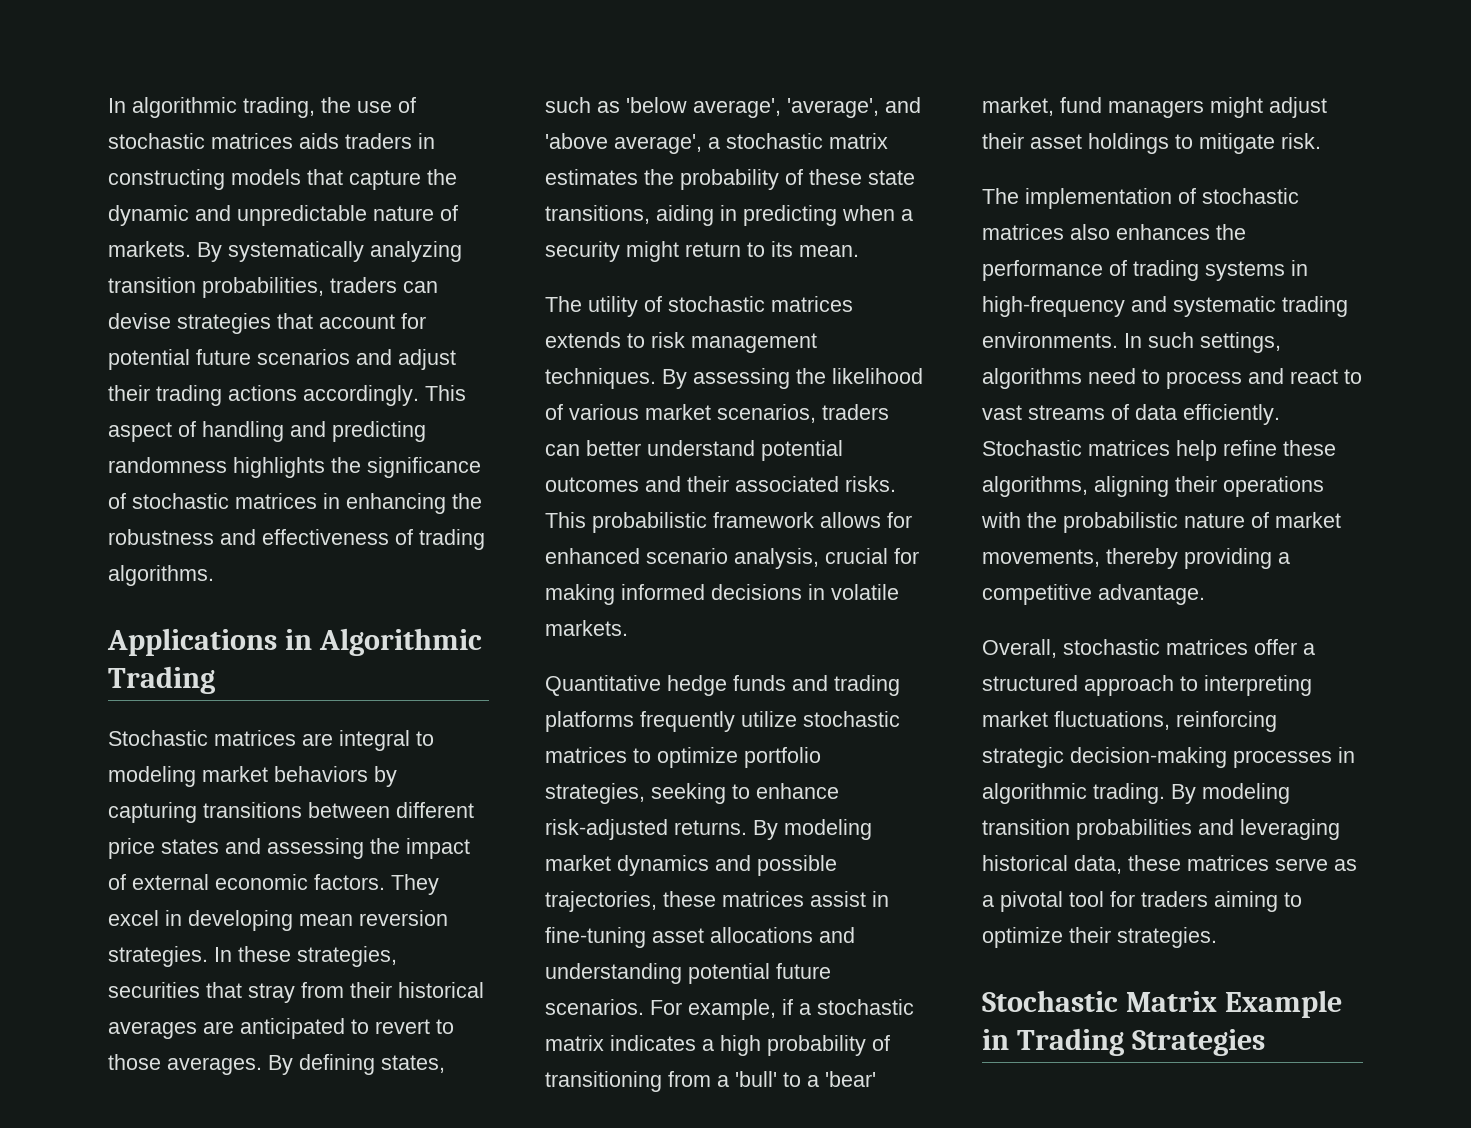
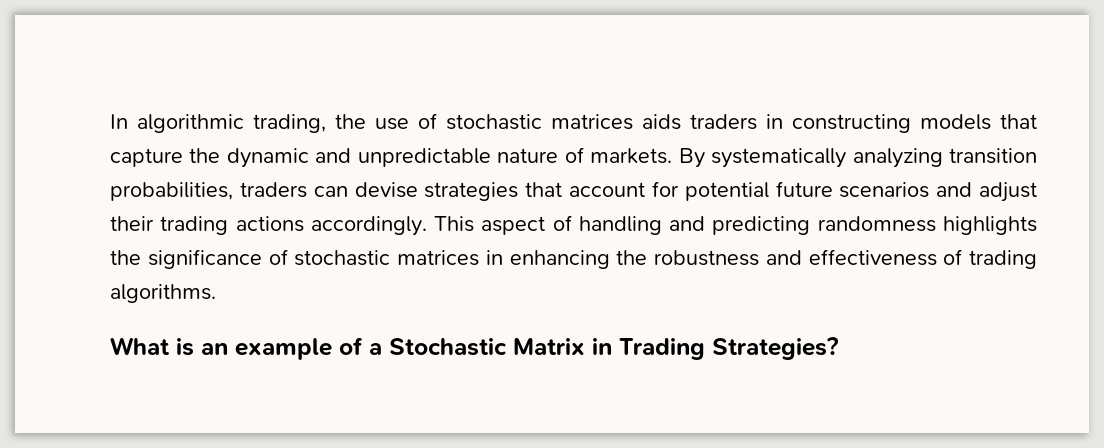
[107,628,482,656] [108,666,215,694] [108,730,434,751] [108,766,397,787] [108,802,474,823] [108,838,470,859] [108,874,439,895] [108,910,448,931] [108,946,397,967] [108,982,484,1003] [108,1018,454,1039] [108,1054,445,1075] [545,97,921,118] [545,133,888,154] [545,169,915,190] [545,205,913,226] [545,241,859,262] [545,296,853,317] [545,332,817,353] [545,368,923,389] [545,404,889,423] [545,440,843,461] [545,476,896,492] [545,512,912,533] [545,548,919,569] [545,584,899,605] [545,620,628,636] [545,675,900,696] [545,711,900,732] [545,747,821,768] [545,783,839,804] [545,819,872,840] [545,855,837,876] [545,891,889,912] [545,927,855,948] [545,963,831,984] [545,999,914,1020] [545,1035,890,1056] [545,1071,876,1092] [982,97,1327,118] [982,133,1321,154] [982,188,1299,209] [982,224,1246,240] [982,260,1308,281] [982,296,1348,317] [982,332,1281,353] [982,368,1362,389] [982,404,1280,425] [982,440,1336,461] [982,476,1324,497] [981,512,1341,533] [982,548,1290,569] [982,584,1205,605] [982,639,1315,658] [982,675,1312,696] [982,711,1277,732] [982,747,1355,768] [982,783,1290,804] [982,819,1340,840] [982,855,1357,874] [982,891,1302,912] [982,927,1217,948] Applications in Algorithmic Trading // Stochastic matrices are integral to modeling market behaviors by capturing transitions between different price states and assessing the impact of external economic factors. They excel in developing mean reversion strategies. In these strategies, securities that stray from their historical averages are anticipated to revert to those averages. By defining states, such as 'below average', 'average', and 'above average', a stochastic matrix estimates the probability of these state transitions, aiding in predicting when a security might return to its mean. // The utility of stochastic matrices extends to risk management techniques. By assessing the likelihood of various market scenarios, traders can better understand potential outcomes and their associated risks. This probabilistic framework allows for enhanced scenario analysis, crucial for making informed decisions in volatile markets. // Quantitative hedge funds and trading platforms frequently utilize stochastic matrices to optimize portfolio strategies, seeking to enhance risk-adjusted returns. By modeling market dynamics and possible trajectories, these matrices assist in fine-tuning asset allocations and understanding potential future scenarios. For example, if a stochastic matrix indicates a high probability of transitioning from a 'bull' to a 'bear' market, fund managers might adjust their asset holdings to mitigate risk. // The implementation of stochastic matrices also enhances the performance of trading systems in high-frequency and systematic trading environments. In such settings, algorithms need to process and react to vast streams of data efficiently. Stochastic matrices help refine these algorithms, aligning their operations with the probabilistic nature of market movements, thereby providing a competitive advantage. // Overall, stochastic matrices offer a structured approach to interpreting market fluctuations, reinforcing strategic decision-making processes in algorithmic trading. By modeling transition probabilities and leveraging historical data, these matrices serve as a pivotal tool for traders aiming to optimize their strategies. // -> [110,337,382,360] What is an example of a
[1224,990,1342,1018] Example -> (585, 346) none
[1131,1029,1265,1056] Strategies -> [712,337,839,360] Strategies?

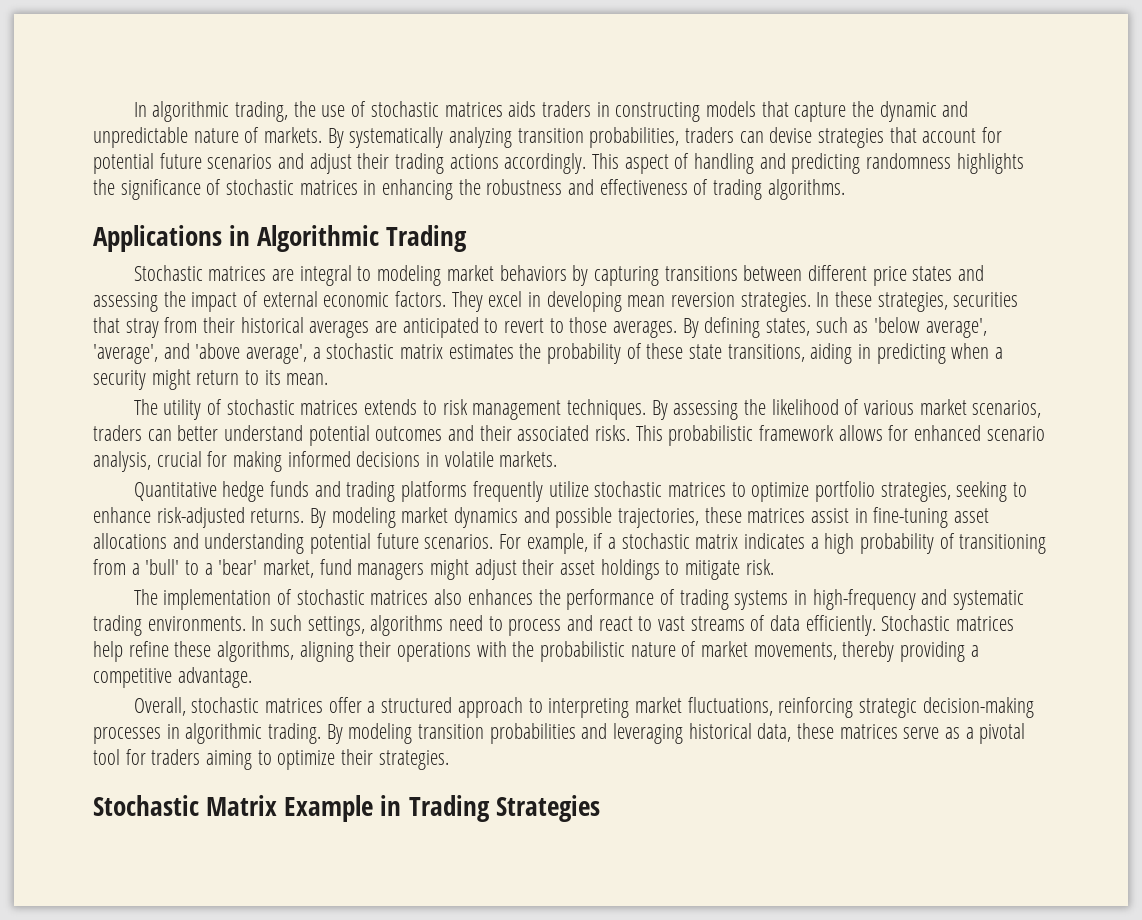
[110,337,382,360] What is an example of a -> [93,225,468,252] [133,265,984,286] [93,291,1019,312] [93,317,987,338] [93,343,1004,364] [93,369,329,390] [133,399,1042,420] [93,425,1045,446] [93,451,558,472] [133,481,1027,502] [93,507,990,528] [93,533,1047,554] [93,559,774,580] [133,589,1024,610] [93,615,1015,636] [93,641,979,662] [93,667,252,688] [133,697,1034,718] [93,723,1026,744] [93,749,449,770] Applications in Algorithmic Trading // Stochastic matrices are integral to modeling market behaviors by capturing transitions between different price states and assessing the impact of external economic factors. They excel in developing mean reversion strategies. In these strategies, securities that stray from their historical averages are anticipated to revert to those averages. By defining states, such as 'below average', 'average', and 'above average', a stochastic matrix estimates the probability of these state transitions, aiding in predicting when a security might return to its mean. // The utility of stochastic matrices extends to risk management techniques. By assessing the likelihood of various market scenarios, traders can better understand potential outcomes and their associated risks. This probabilistic framework allows for enhanced scenario analysis, crucial for making informed decisions in volatile markets. // Quantitative hedge funds and trading platforms frequently utilize stochastic matrices to optimize portfolio strategies, seeking to enhance risk-adjusted returns. By modeling market dynamics and possible trajectories, these matrices assist in fine-tuning asset allocations and understanding potential future scenarios. For example, if a stochastic matrix indicates a high probability of transitioning from a 'bull' to a 'bear' market, fund managers might adjust their asset holdings to mitigate risk. // The implementation of stochastic matrices also enhances the performance of trading systems in high-frequency and systematic trading environments. In such settings, algorithms need to process and react to vast streams of data efficiently. Stochastic matrices help refine these algorithms, aligning their operations with the probabilistic nature of market movements, thereby providing a competitive advantage. // Overall, stochastic matrices offer a structured approach to interpreting market fluctuations, reinforcing strategic decision-making processes in algorithmic trading. By modeling transition probabilities and leveraging historical data, these matrices serve as a pivotal tool for traders aiming to optimize their strategies. //
(585, 346) none -> [284,795,374,822] Example
[712,337,839,360] Strategies? -> [495,795,600,822] Strategies

